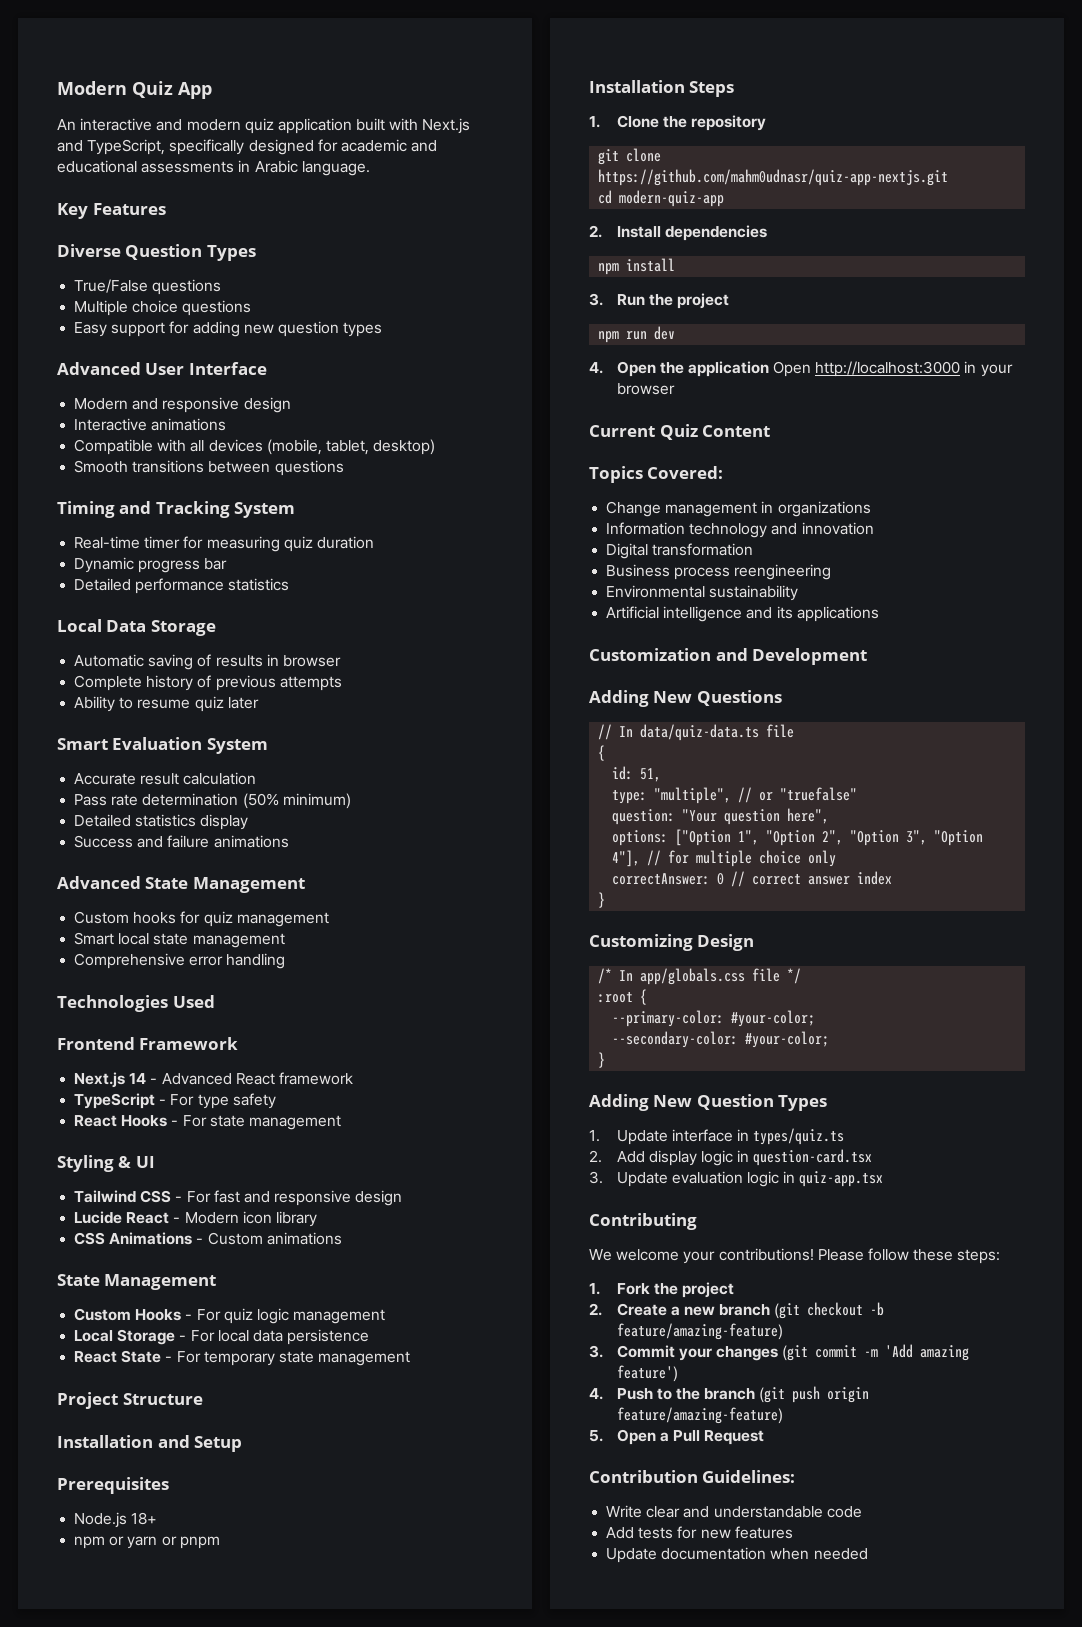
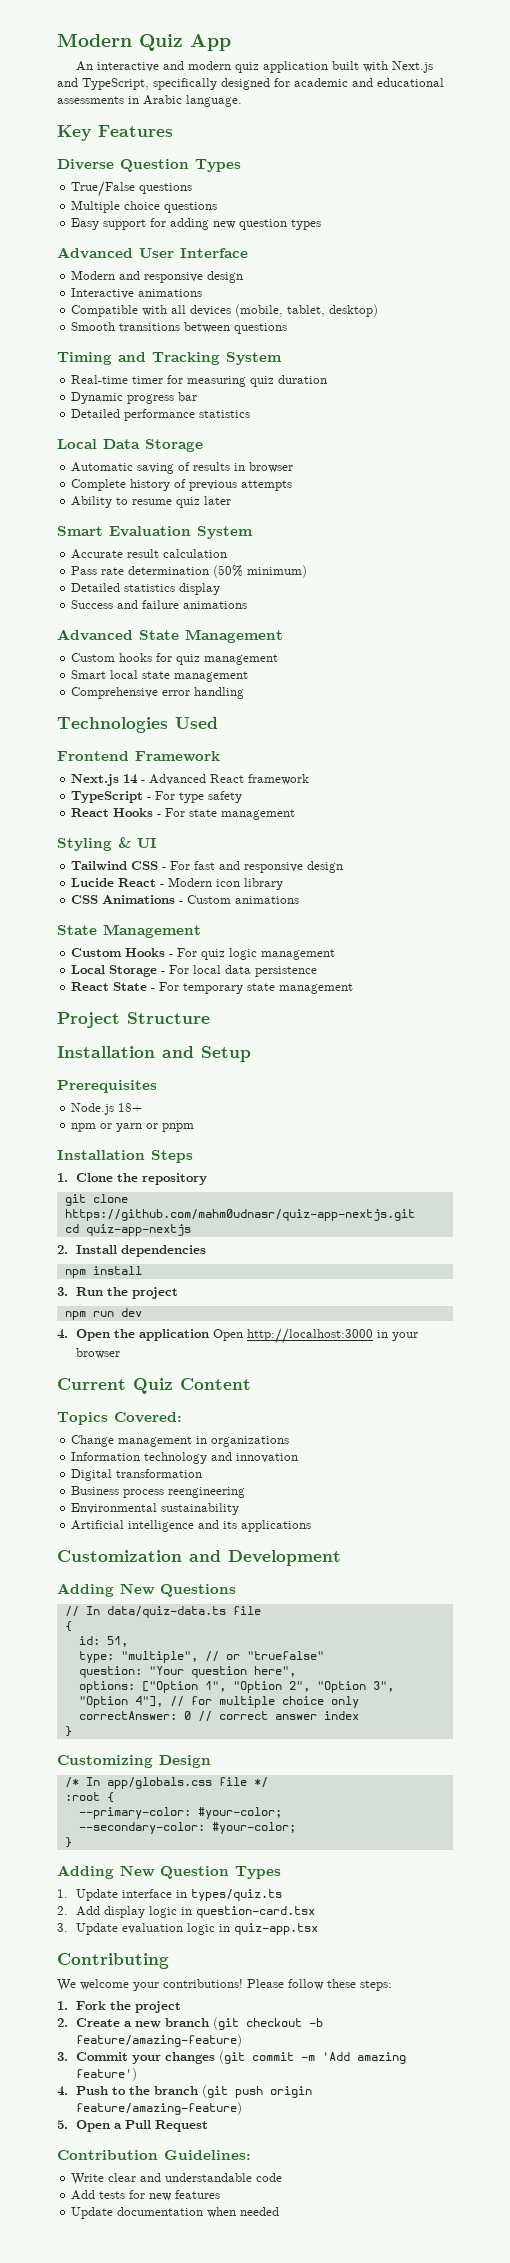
[619,190,725,207] modern-quiz-app -> [85,1224,191,1236] quiz-app-nextjs

